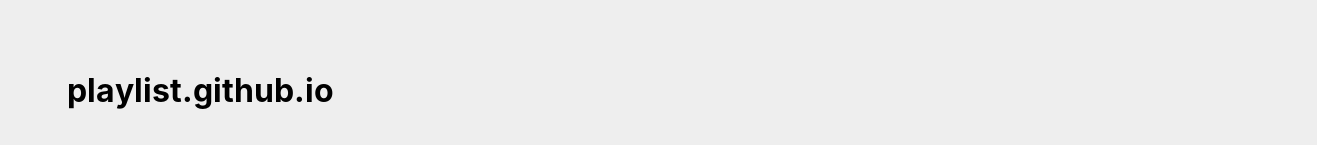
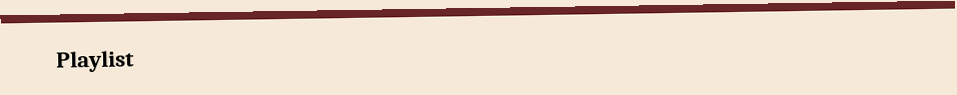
[67,77,334,109] playlist.github.io -> [56,50,135,73] Playlist

